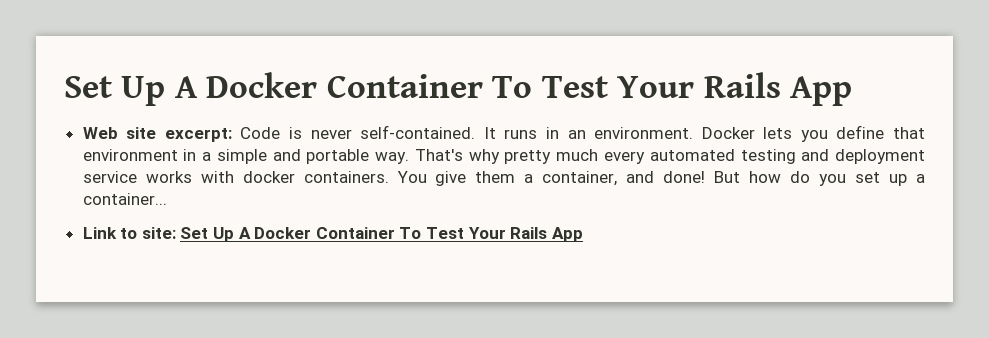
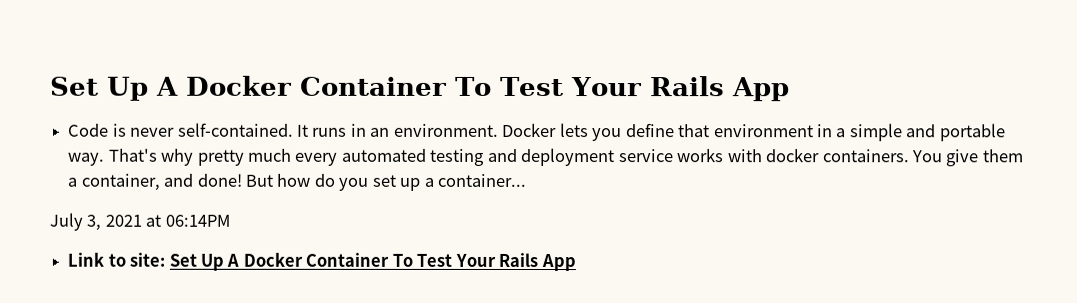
[82,127,232,142] Web site excerpt: -> (790, 89) none
(167, 199) none -> [49,212,230,231] // July 3, 2021 at 06:14PM

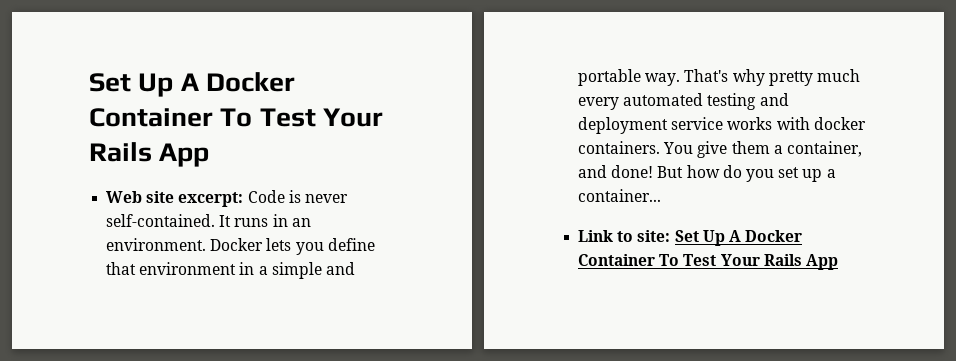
(790, 89) none -> [106,191,244,207] Web site excerpt:
[49,212,230,231] // July 3, 2021 at 06:14PM -> (662, 195) none

